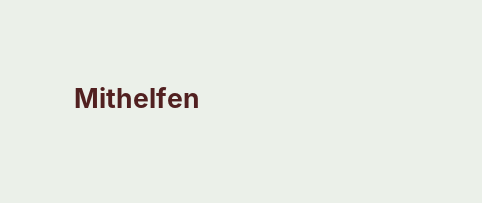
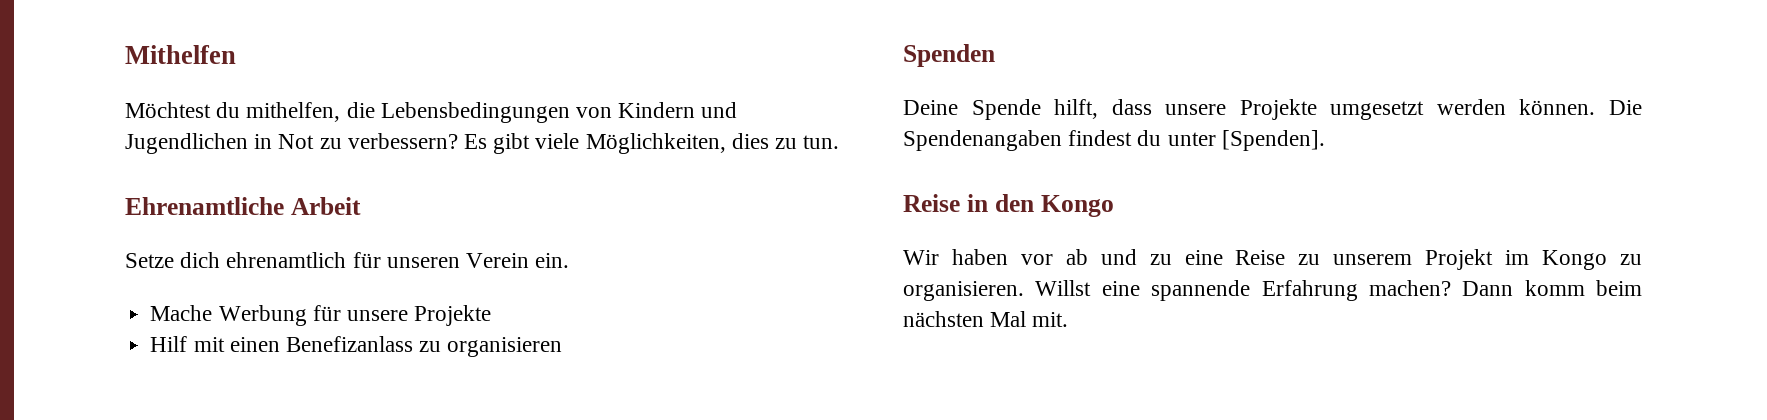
(200, 97) none -> [125,102,738,123] [125,133,840,154] [125,197,361,215] [125,252,570,268] [150,305,492,326] [150,336,563,357] [903,44,995,67] [903,99,1642,120] [903,130,1325,151] [903,194,1114,217] [903,249,1642,270] [903,280,1642,301] [903,311,1069,327] // Möchtest du mithelfen, die Lebensbedingungen von Kindern und Jugendlichen in Not zu verbessern? Es gibt viele Möglichkeiten, dies zu tun. // Ehrenamtliche Arbeit // Setze dich ehrenamtlich für unseren Verein ein. // Mache Werbung für unsere Projekte // Hilf mit einen Benefizanlass zu organisieren // Spenden // Deine Spende hilft, dass unsere Projekte umgesetzt werden können. Die Spendenangaben findest du unter [Spenden]. // Reise in den Kongo // Wir haben vor ab und zu eine Reise zu unserem Projekt im Kongo zu organisieren. Willst eine spannende Erfahrung machen? Dann komm beim nächsten Mal mit.

